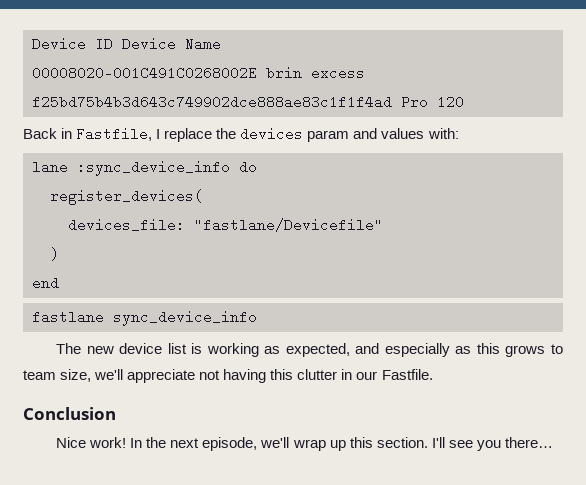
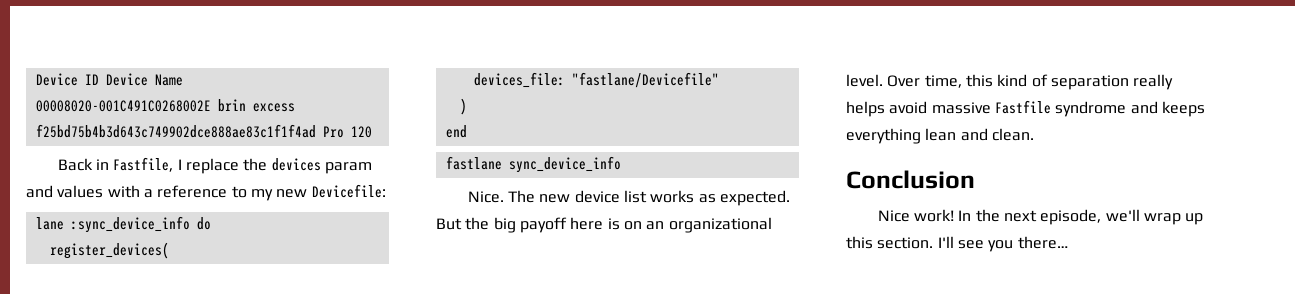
[427,128,459,139] with: -> [107,184,386,201] with a reference to my new Devicefile:
(257, 318) none -> [467,191,504,203] Nice.
[191,343,563,357] [23,369,433,383] is working as expected, and especially as this grows to team size, we'll appreciate not having this clutter in our Fastfile. -> [650,190,790,206] [436,217,772,233] [846,74,1174,90] [846,100,1205,117] [846,128,1034,144] works as expected. But the big payoff here is on an organizational level. Over time, this kind of separation really helps avoid massive Fastfile syndrome and keeps everything lean and clean.

